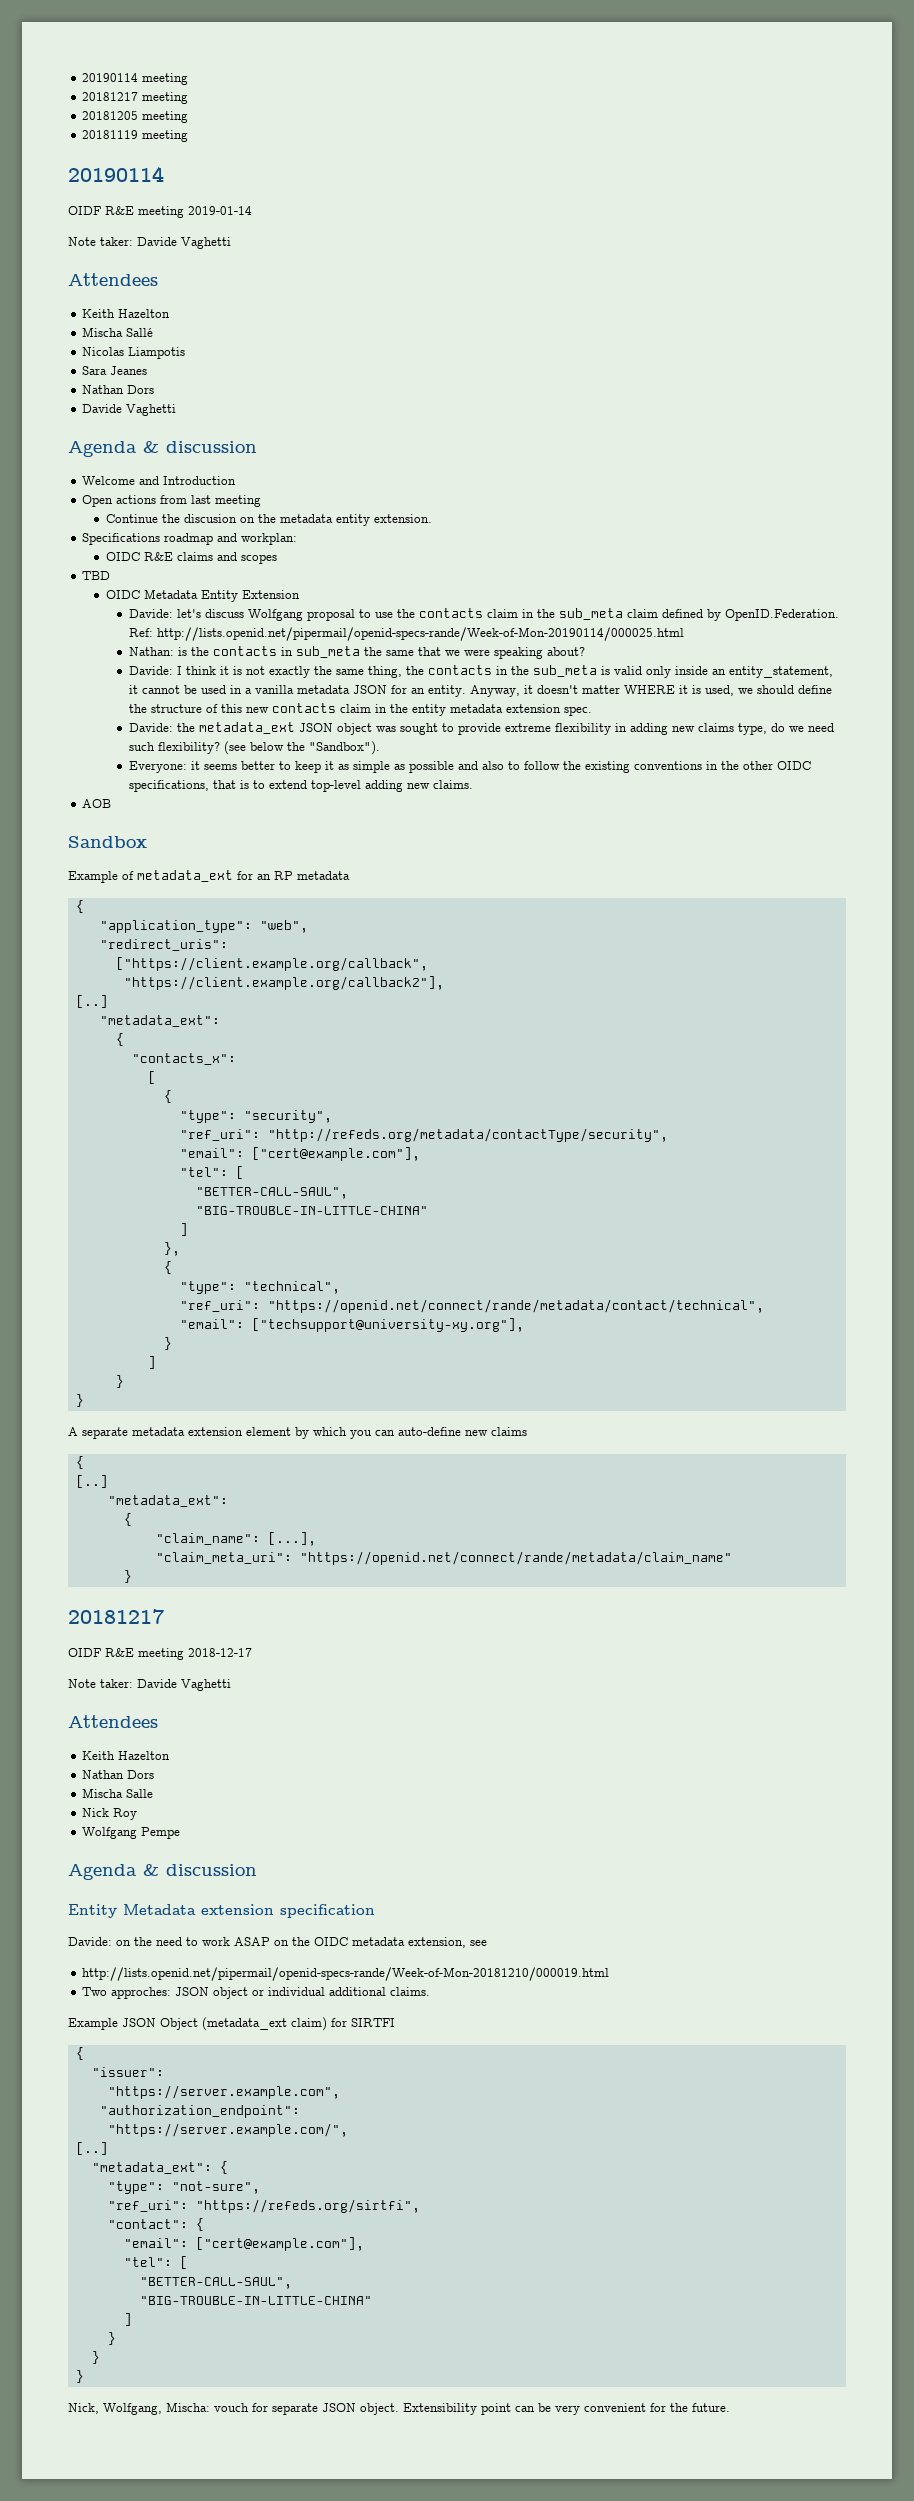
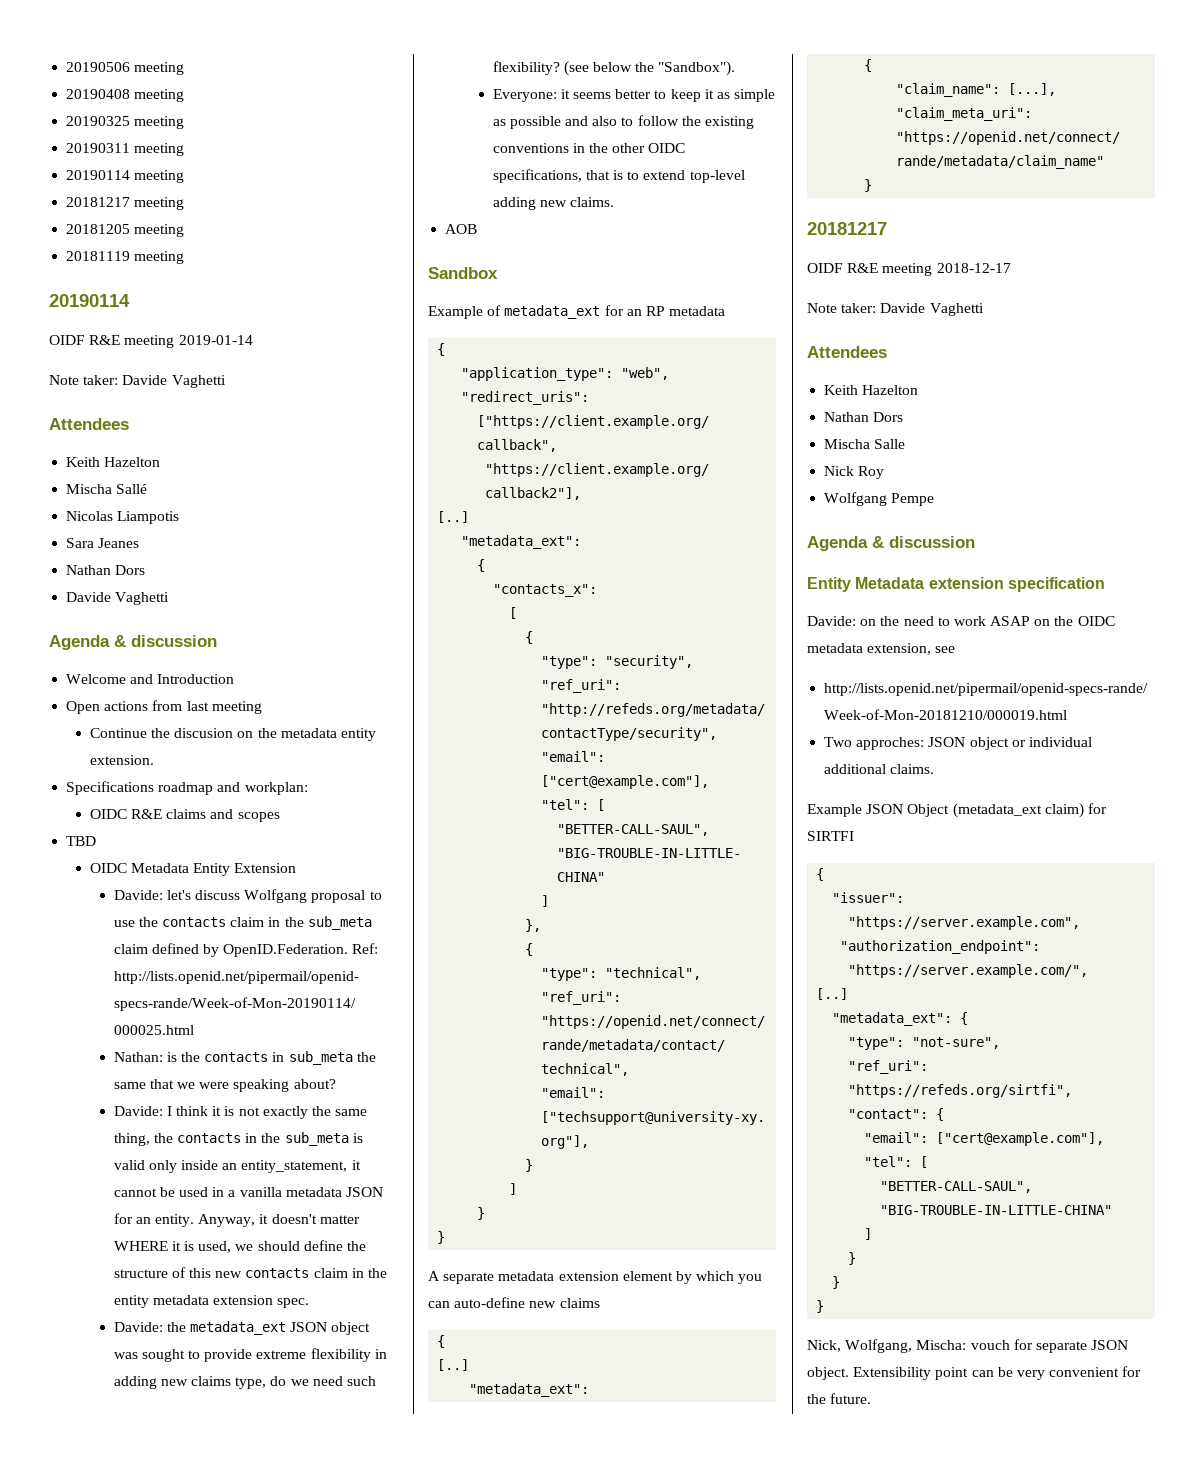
(82, 77) none -> [66,62,185,75] [66,89,185,102] [66,116,185,129] [66,143,185,156] 20190506 meeting // 20190408 meeting // 20190325 meeting // 20190311 meeting //

